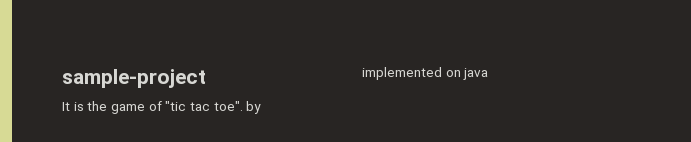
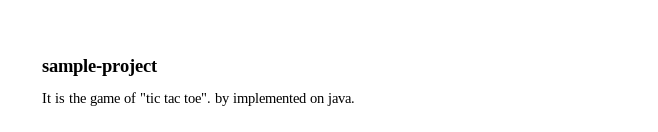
[463,68,489,80] java -> [327,93,355,106] java.

